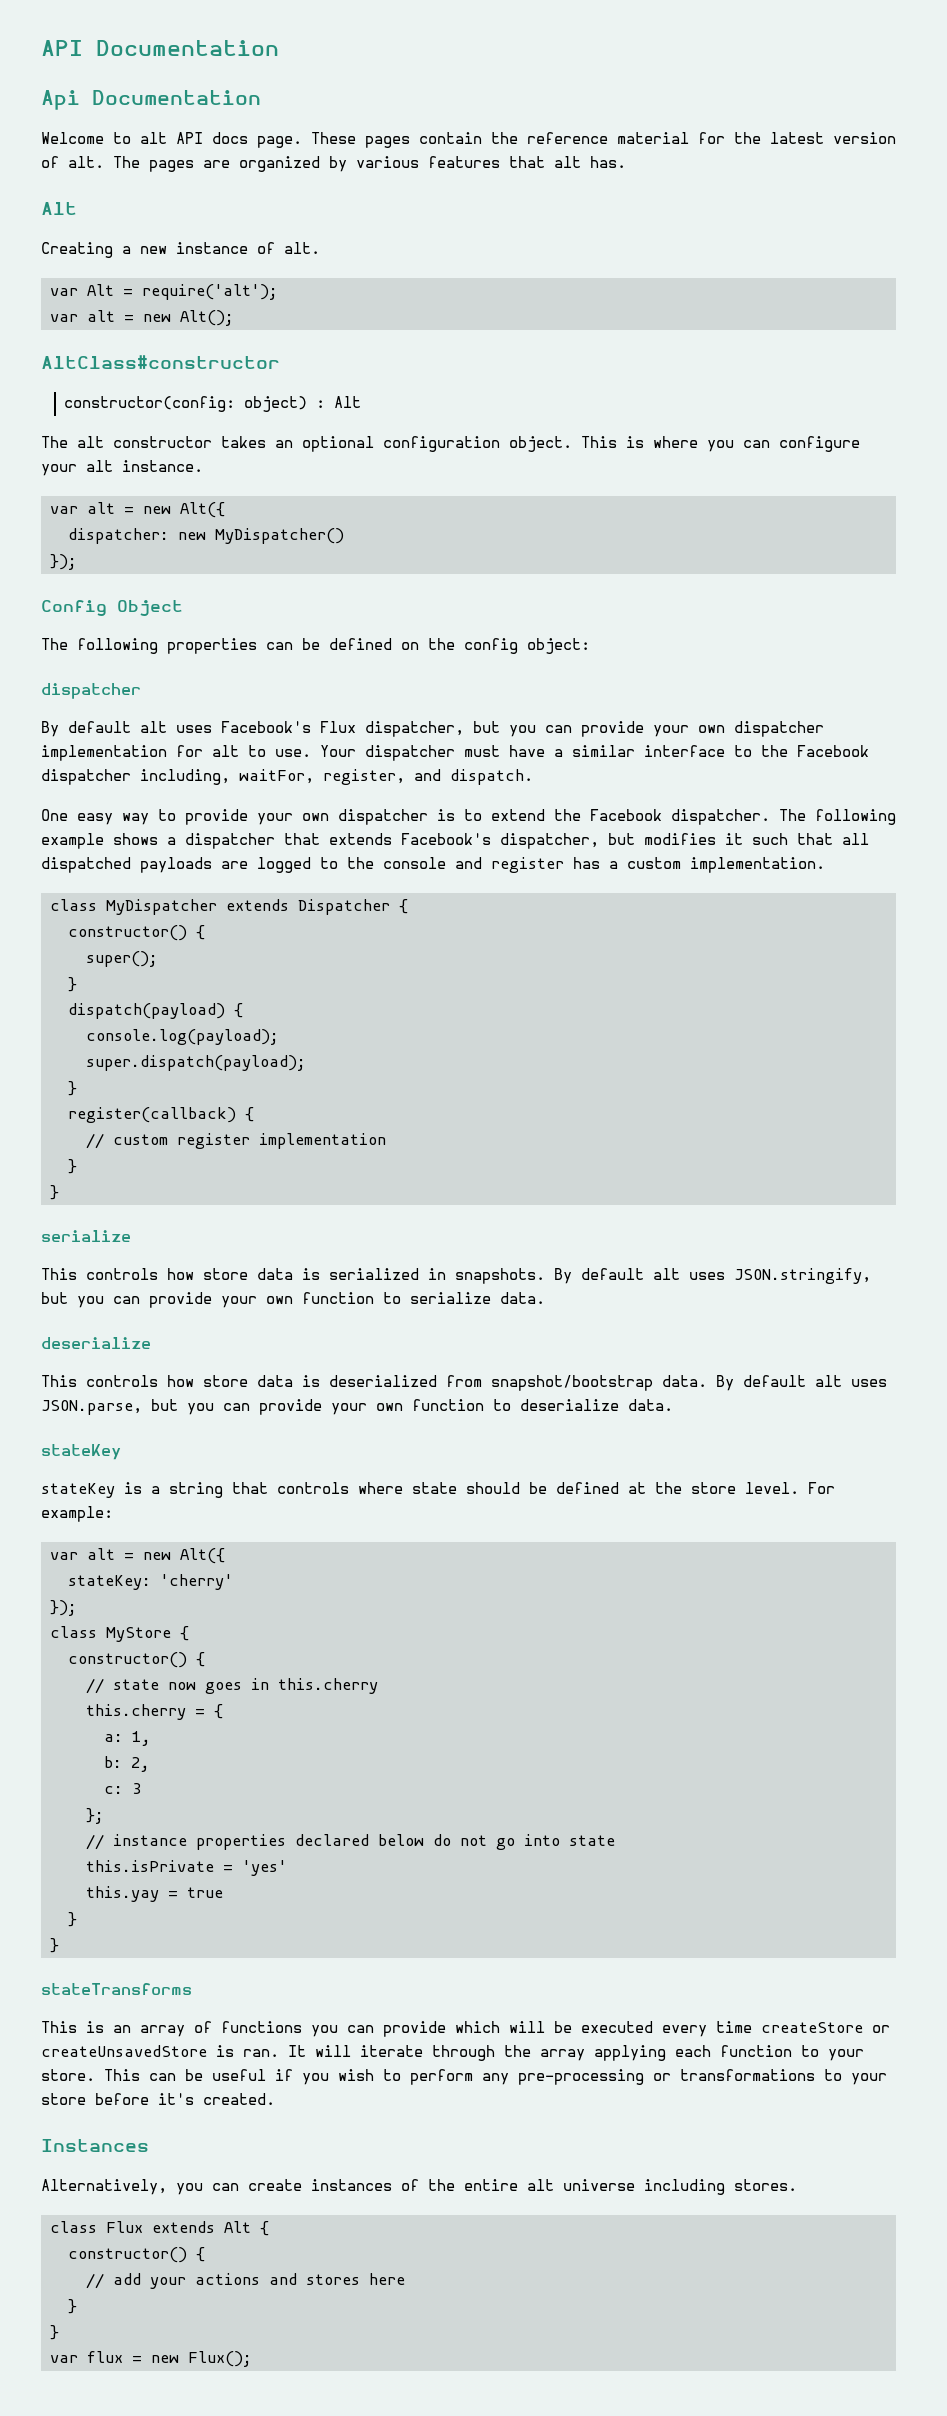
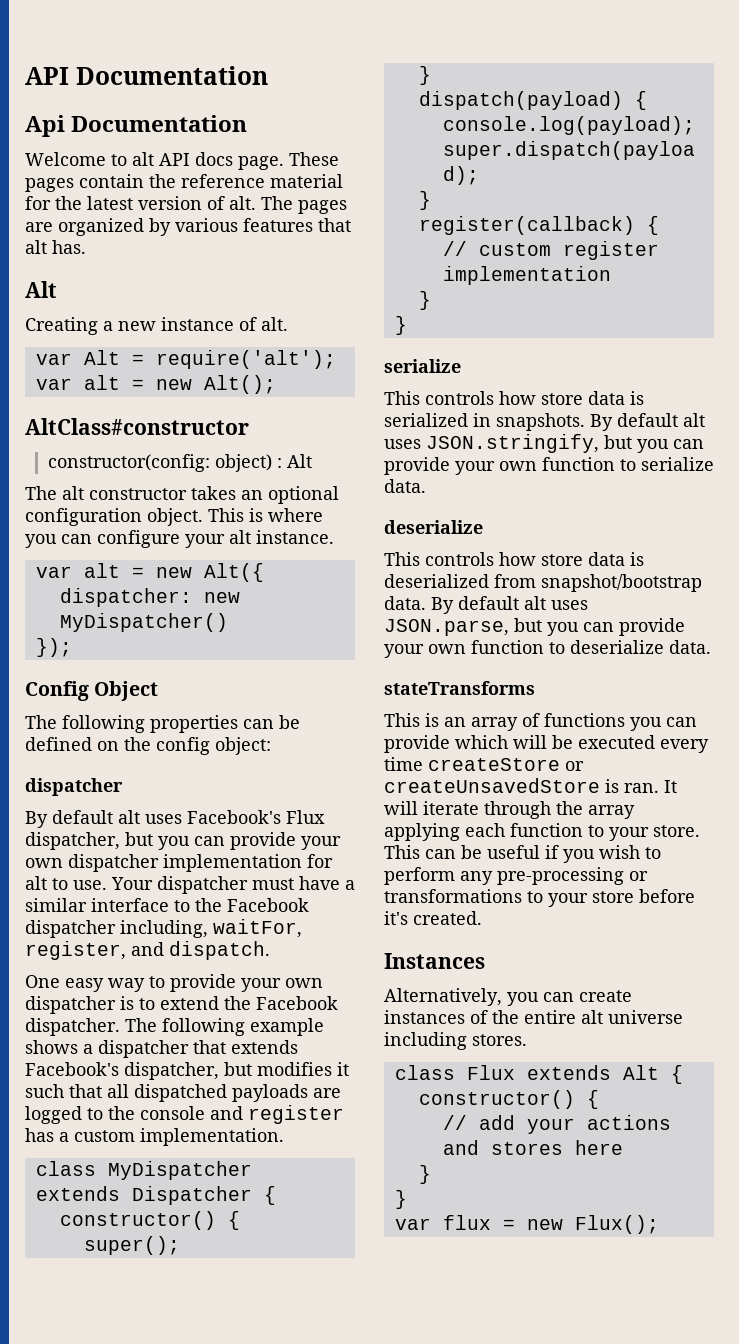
[41,1444,121,1460] [41,1482,835,1498] [41,1506,113,1522] [50,1548,225,1564] [68,1574,233,1590] [50,1600,77,1616] [50,1626,189,1642] [68,1652,205,1668] [86,1678,378,1694] [86,1704,223,1720] [104,1731,151,1746] [104,1756,150,1772] [104,1783,141,1794] [86,1808,104,1824] [86,1834,615,1850] [86,1860,287,1876] [86,1886,223,1902] [68,1912,77,1927] [50,1938,59,1953] // stateKey // stateKey is a string that controls where state should be defined at the store level. For example: // var alt = new Alt({ // stateKey: 'cherry' // }); // class MyStore { // constructor() { // // state now goes in this.cherry // this.cherry = { // a: 1, // b: 2, // c: 3 // }; // // instance properties declared below do not go into state // this.isPrivate = 'yes' // this.yay = true // } // } -> (711, 647) none

